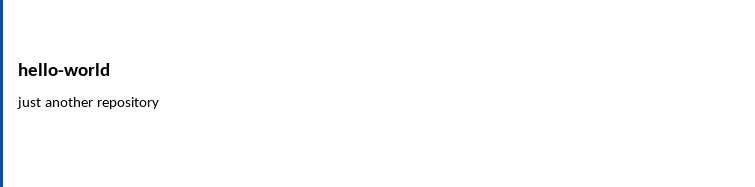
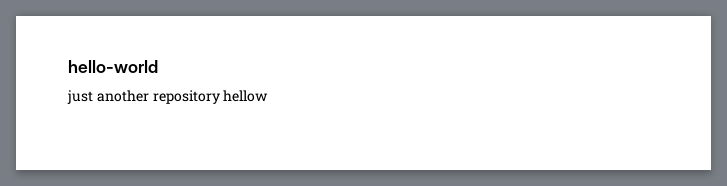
(159, 103) none -> [223,90,269,102] hellow

